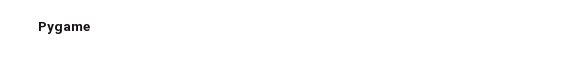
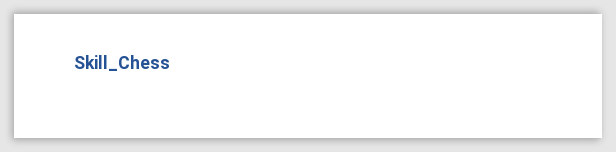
[38,22,90,34] Pygame -> [74,55,170,71] Skill_Chess

